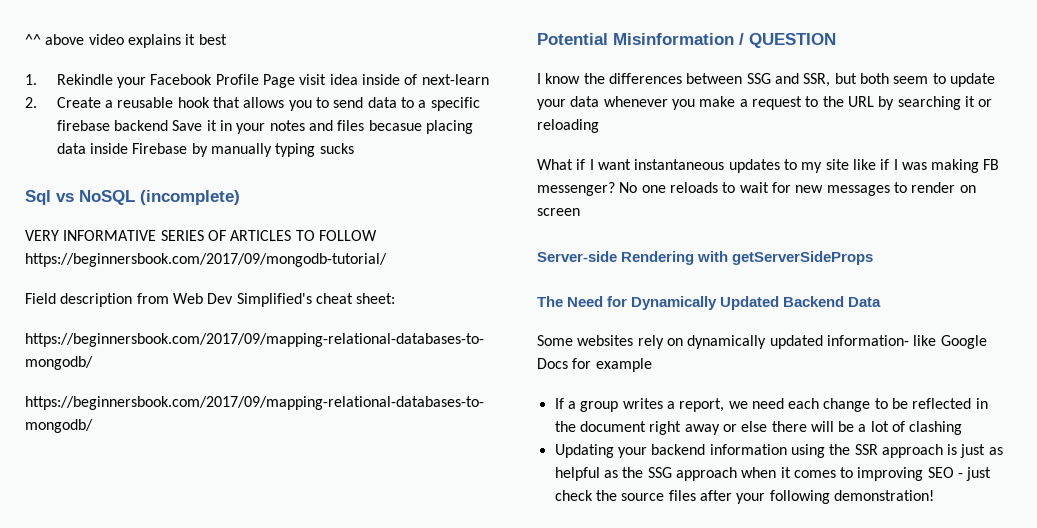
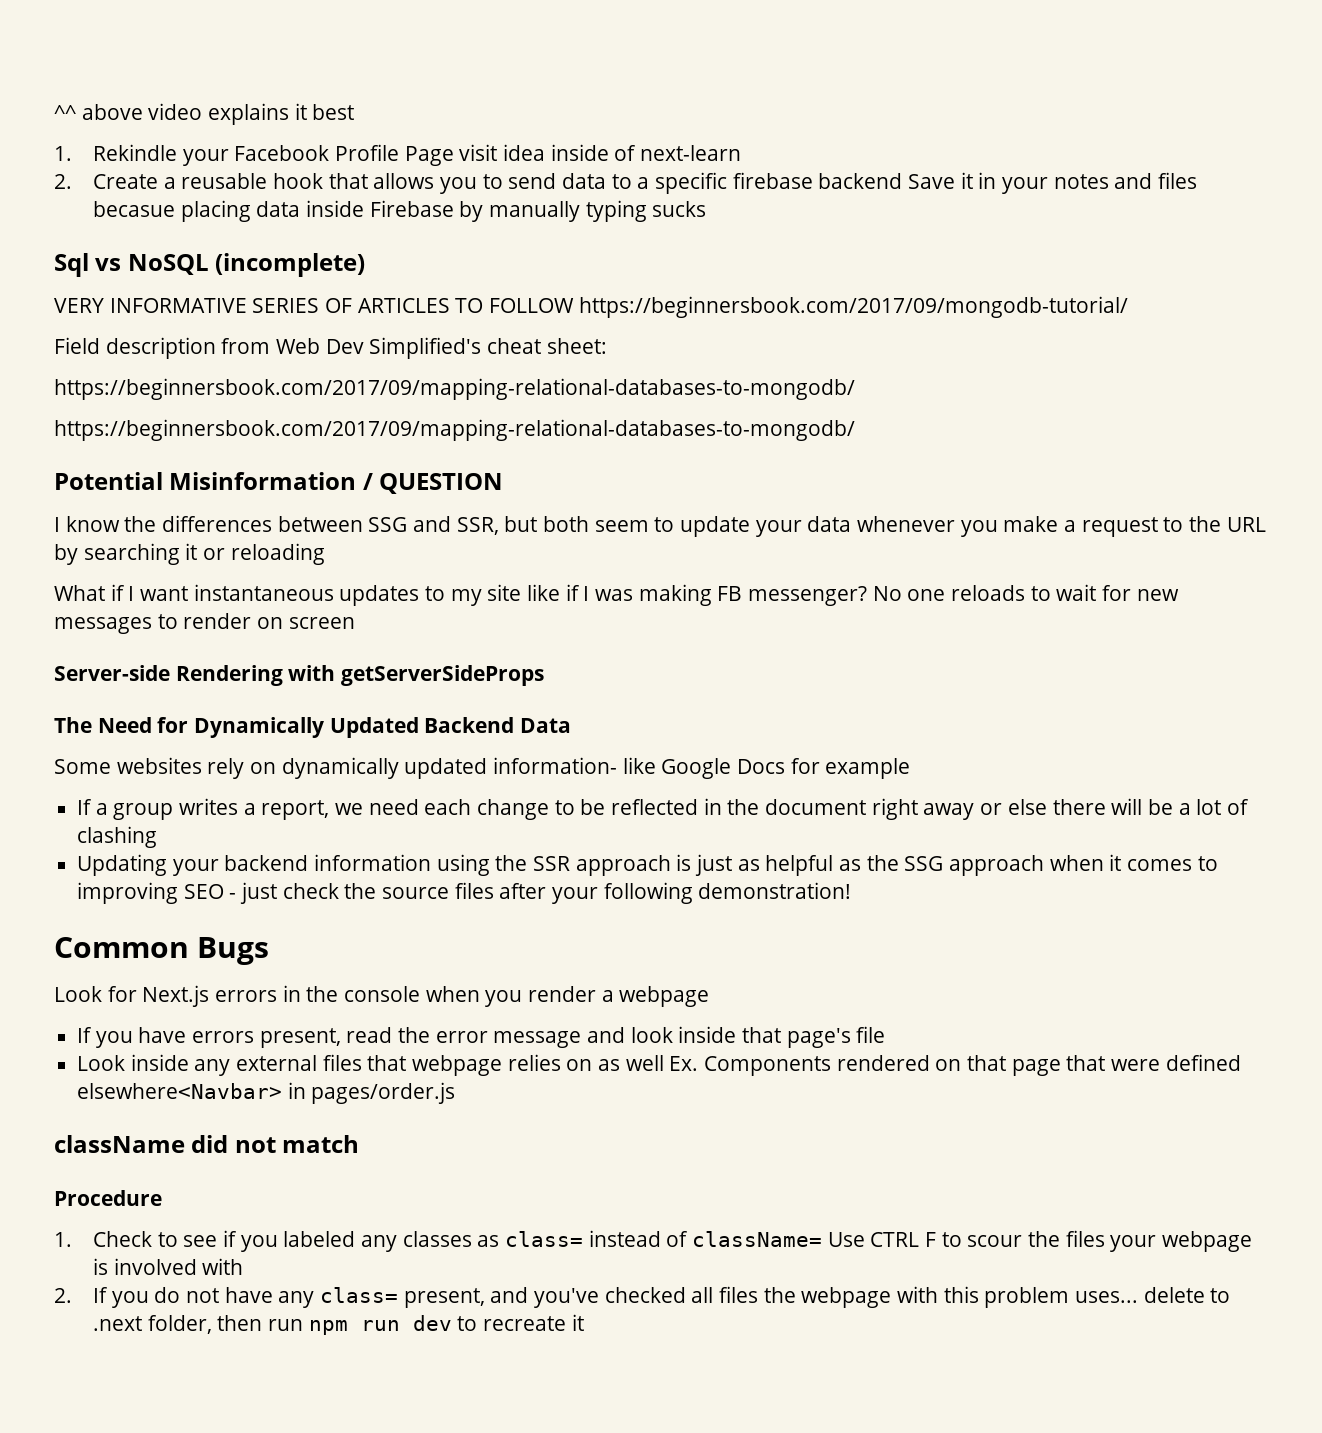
(934, 495) none -> [54,937,269,965] [54,985,710,1007] [77,1026,886,1048] [77,1054,1241,1076] [77,1082,456,1104] [54,1135,360,1153] [54,1190,162,1206] [54,1230,1253,1252] [92,1258,244,1275] [54,1286,1231,1308] [92,1314,584,1335] // Common Bugs // Look for Next.js errors in the console when you render a webpage // If you have errors present, read the error message and look inside that page's file // Look inside any external files that webpage relies on as well Ex. Components rendered on that page that were defined elsewhere<Navbar> in pages/order.js // className did not match // Procedure // 1. Check to see if you labeled any classes as class= instead of className= Use CTRL F to scour the files your webpage is involved with // 2. If you do not have any class= present, and you've checked all files the webpage with this problem uses... delete to .next folder, then run npm run dev to recreate it

